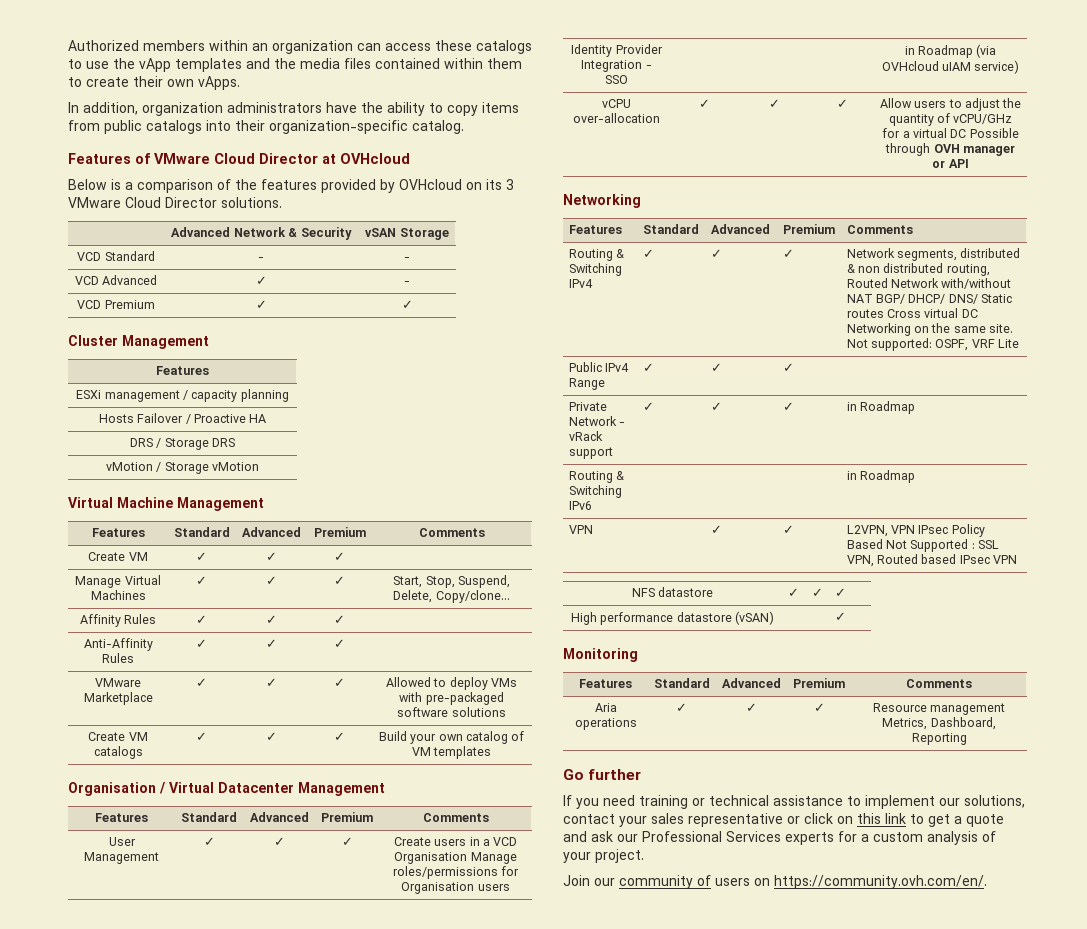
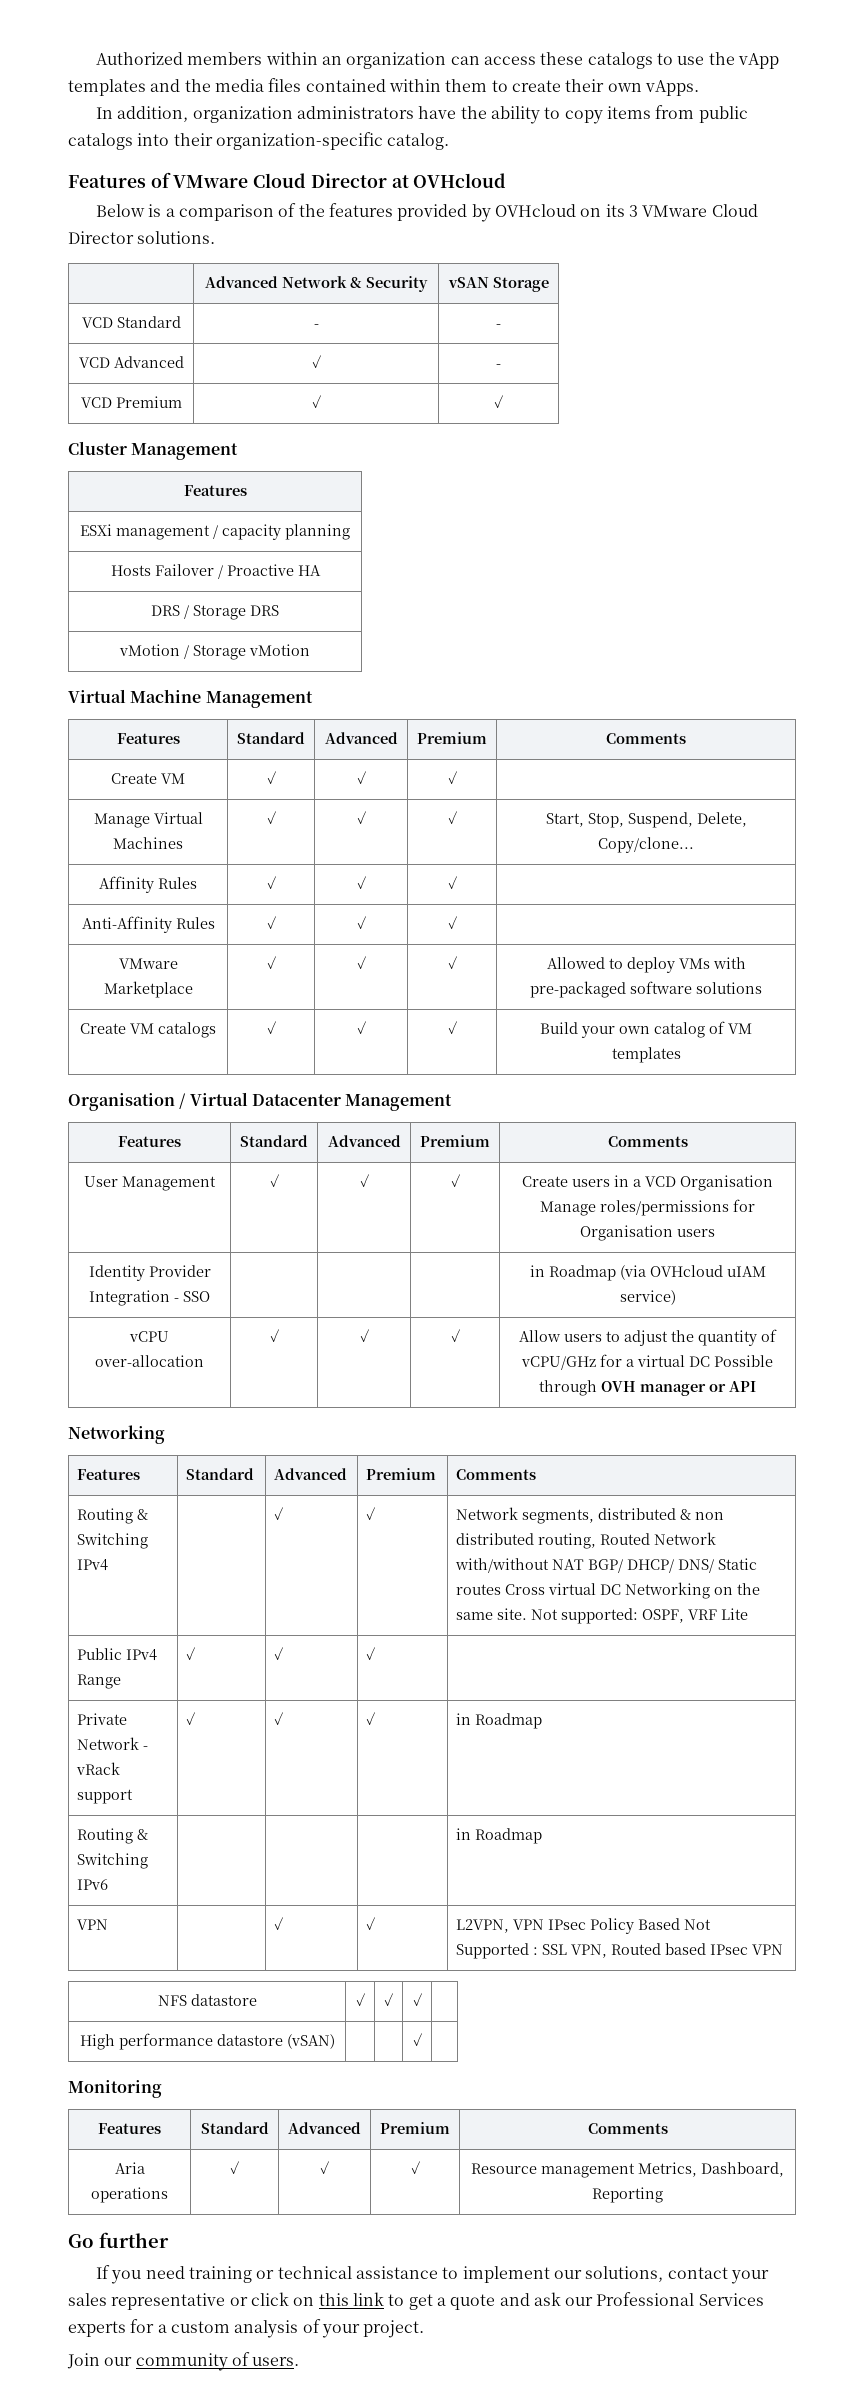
[642,249,654,258] ✓ -> (109, 1565) none
[715,875,987,889] users on https://community.ovh.com/en/. -> [252,2357,300,2366] users.

